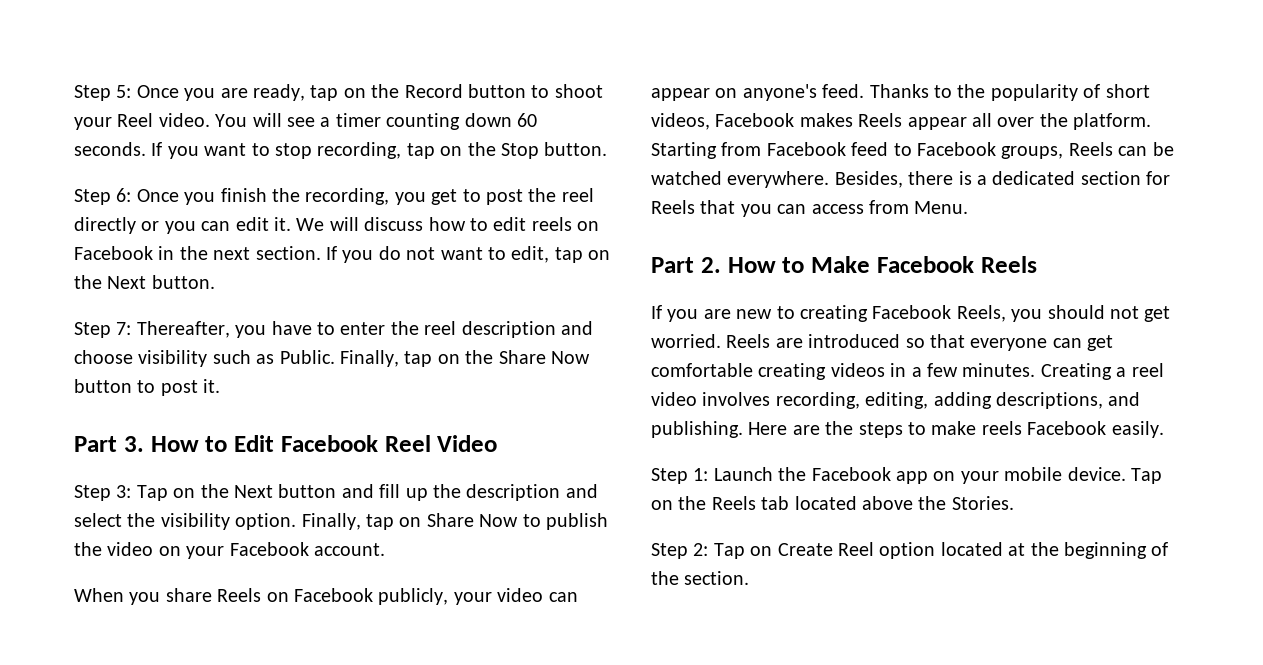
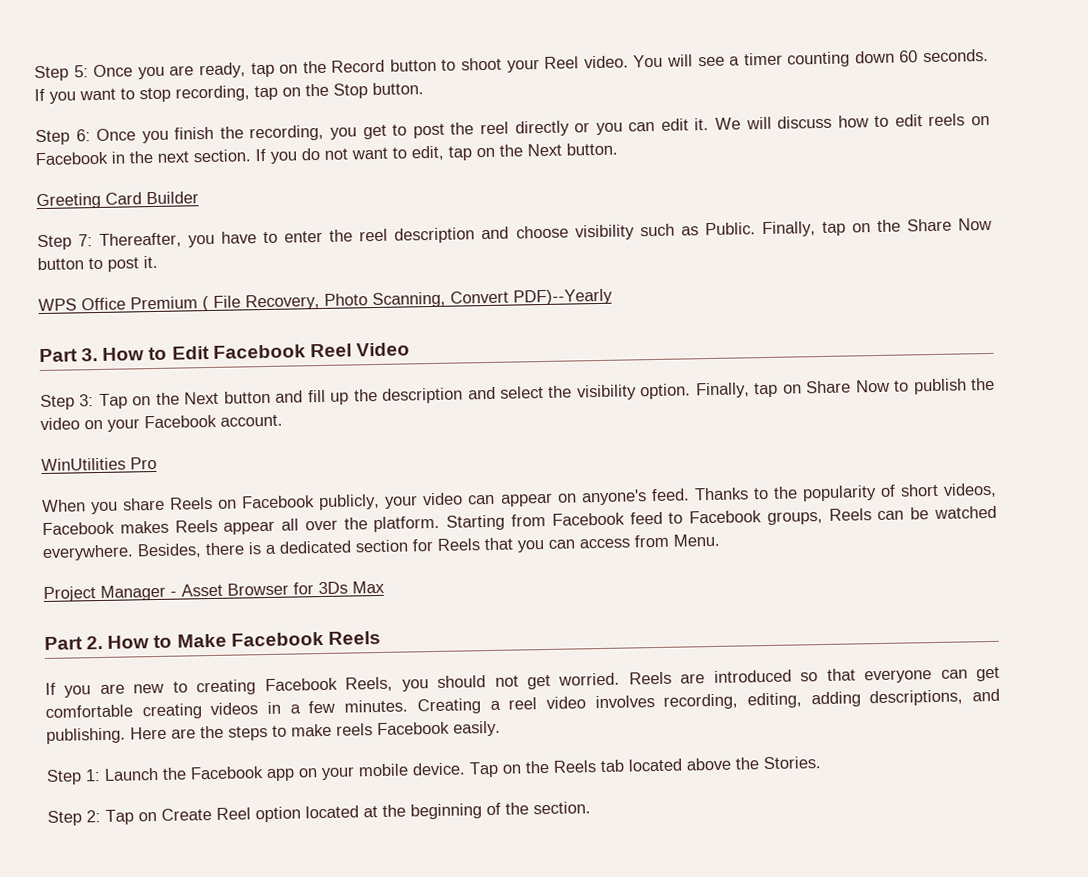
(215, 282) none -> [36,191,199,210] // Greeting Card Builder
(221, 386) none -> [38,288,613,312] // WPS Office Premium ( File Recovery, Photo Scanning, Convert PDF)--Yearly
(385, 549) none -> [41,456,157,472] // WinUtilities Pro
(969, 207) none -> [43,580,385,603] // Project Manager - Asset Browser for 3Ds Max

